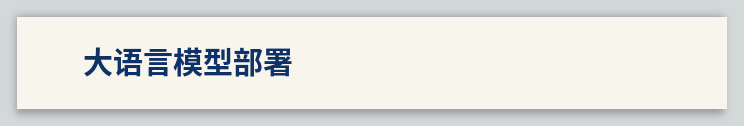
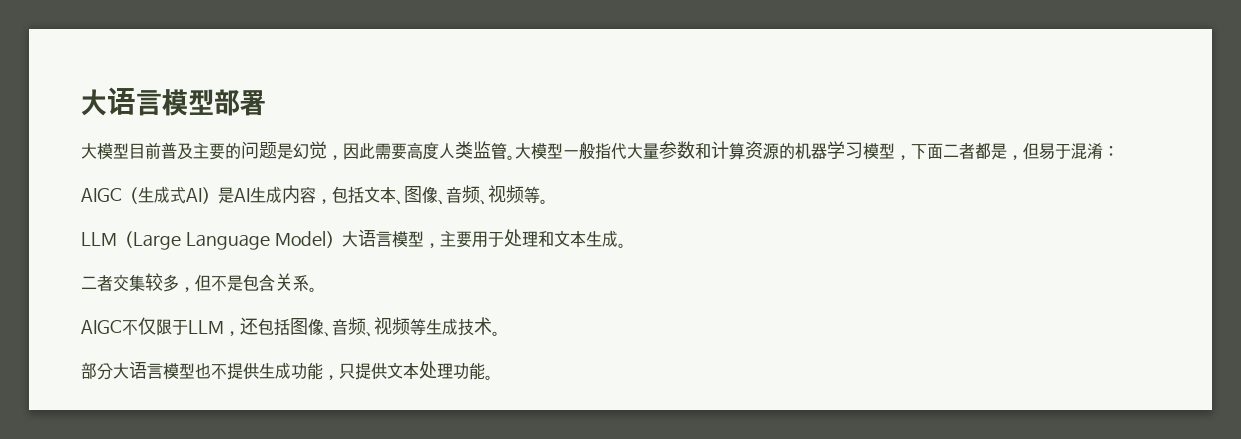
(293, 62) none -> [81,141,1119,160] [81,185,548,205] [81,229,626,250] [81,273,317,292] [81,317,500,337] [81,361,493,380] // 大模型目前普及主要的问题是幻觉，因此需要高度人类监管。大模型一般指代大量参数和计算资源的机器学习模型，下面二者都是，但易于混淆： // AIGC（生成式AI）是AI生成内容，包括文本、图像、音频、视频等。 // LLM（Large Language Model）大语言模型，主要用于处理和文本生成。 // 二者交集较多，但不是包含关系。 // AIGC不仅限于LLM，还包括图像、音频、视频等生成技术。 // 部分大语言模型也不提供生成功能，只提供文本处理功能。

